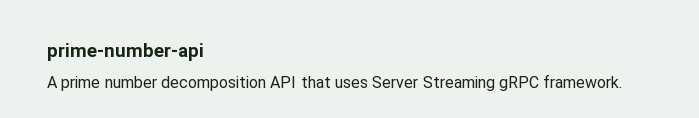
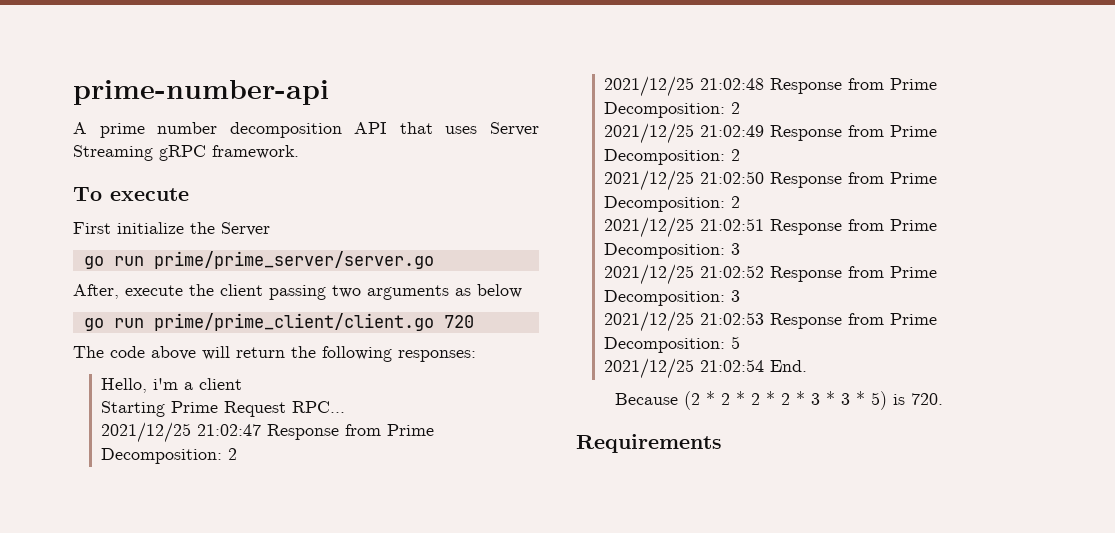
(623, 81) none -> [73,187,189,201] [73,222,270,236] [83,251,434,269] [73,284,522,300] [83,313,474,331] [73,346,476,362] [101,378,243,393] [101,401,346,417] [101,422,435,443] [101,448,238,464] [604,76,938,97] [604,102,741,118] [604,123,938,144] [604,149,741,165] [604,170,938,191] [604,196,741,212] [604,217,938,238] [604,243,741,259] [604,264,938,285] [604,290,741,306] [604,311,938,332] [604,336,741,353] [604,358,808,379] [615,391,944,410] [576,434,722,453] // To execute // First initialize the Server // go run prime/prime_server/server.go // After, execute the client passing two arguments as below // go run prime/prime_client/client.go 720 // The code above will return the following responses: // Hello, i'm a client // Starting Prime Request RPC... // 2021/12/25 21:02:47 Response from Prime Decomposition: 2 // 2021/12/25 21:02:48 Response from Prime Decomposition: 2 // 2021/12/25 21:02:49 Response from Prime Decomposition: 2 // 2021/12/25 21:02:50 Response from Prime Decomposition: 2 // 2021/12/25 21:02:51 Response from Prime Decomposition: 3 // 2021/12/25 21:02:52 Response from Prime Decomposition: 3 // 2021/12/25 21:02:53 Response from Prime Decomposition: 5 // 2021/12/25 21:02:54 End. // Because (2 * 2 * 2 * 2 * 3 * 3 * 5) is 720. // Requirements

